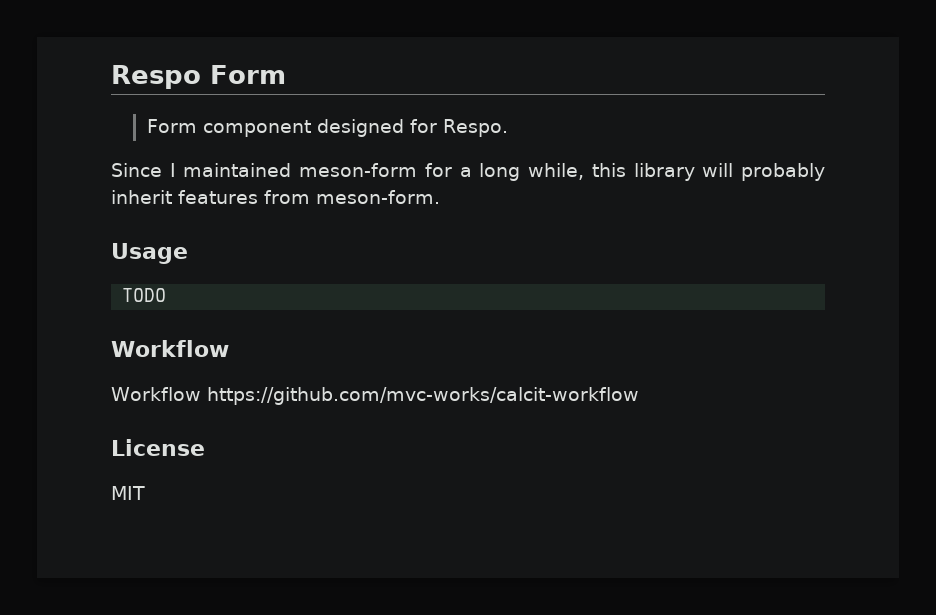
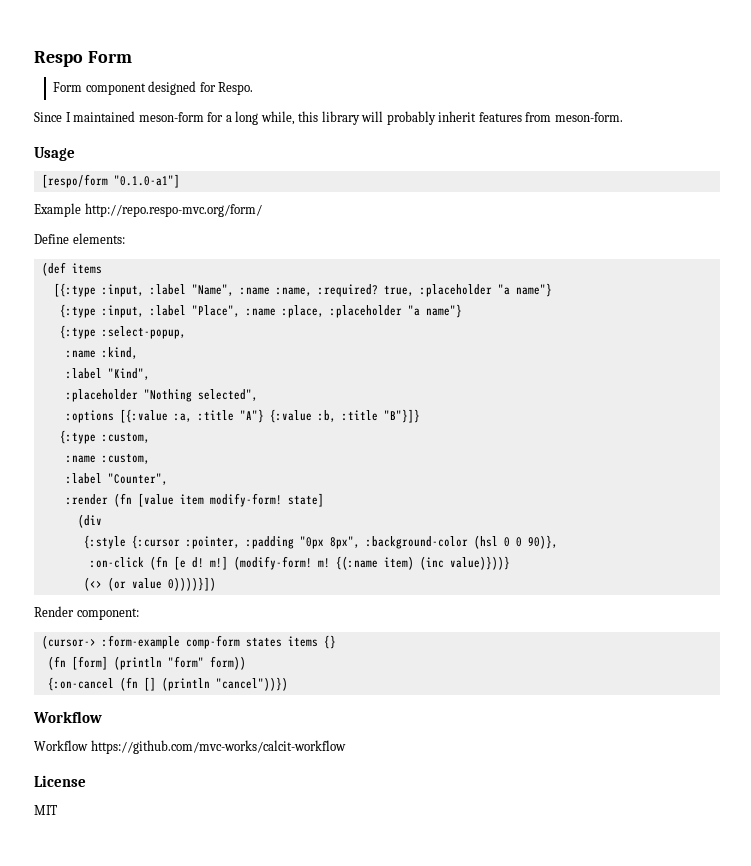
[122,288,167,302] TODO -> [41,174,180,188] [34,203,262,217] [34,233,125,244] [41,262,102,276] [53,283,552,297] [59,304,462,318] [59,325,186,339] [65,347,138,359] [65,368,150,380] [65,389,258,402] [65,409,420,423] [59,430,150,444] [65,453,150,464] [65,473,168,485] [65,493,324,507] [77,514,102,528] [83,535,558,549] [89,556,510,570] [83,577,216,591] [34,606,139,620] [41,635,336,649] [47,656,246,670] [47,677,288,691] [respo/form "0.1.0-a1"] // Example http://repo.respo-mvc.org/form/ // Define elements: // (def items // [{:type :input, :label "Name", :name :name, :required? true, :placeholder "a name"} // {:type :input, :label "Place", :name :place, :placeholder "a name"} // {:type :select-popup, // :name :kind, // :label "Kind", // :placeholder "Nothing selected", // :options [{:value :a, :title "A"} {:value :b, :title "B"}]} // {:type :custom, // :name :custom, // :label "Counter", // :render (fn [value item modify-form! state] // (div // {:style {:cursor :pointer, :padding "0px 8px", :background-color (hsl 0 0 90)}, // :on-click (fn [e d! m!] (modify-form! m! {(:name item) (inc value)}))} // (<> (or value 0))))}]) // Render component: // (cursor-> :form-example comp-form states items {} // (fn [form] (println "form" form)) // {:on-cancel (fn [] (println "cancel"))})

